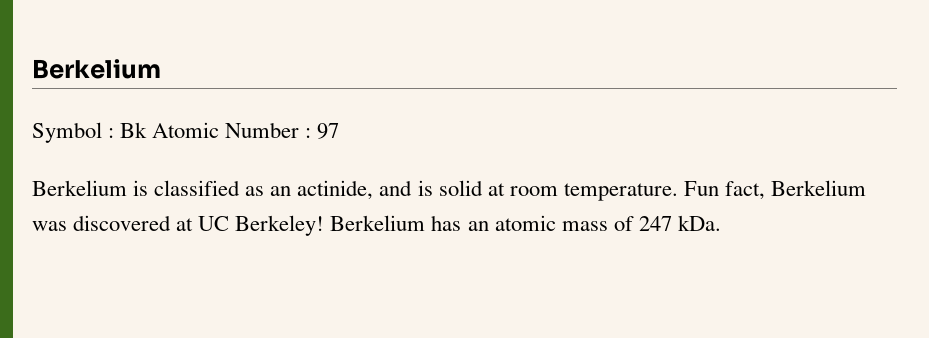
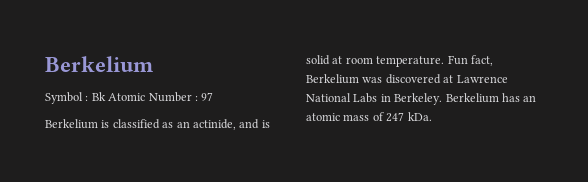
[198,215,325,236] UC Berkeley! -> [456,75,508,83] [306,93,443,105] Lawrence National Labs in Berkeley.

